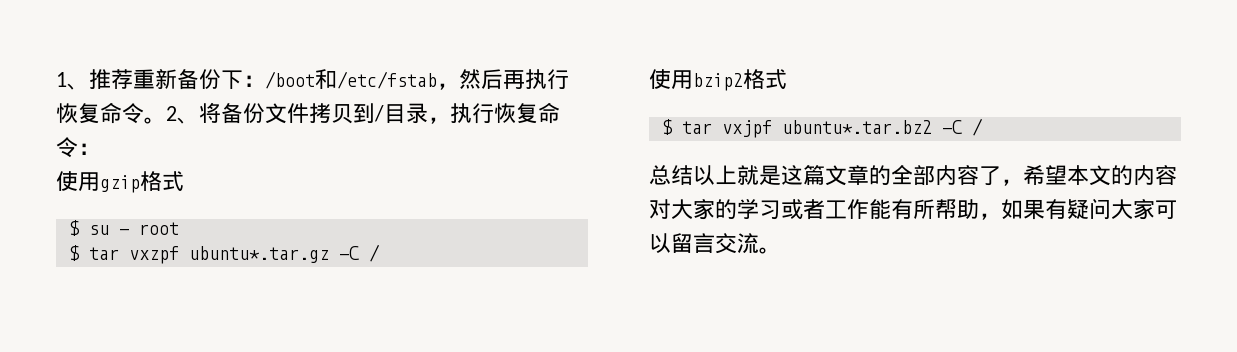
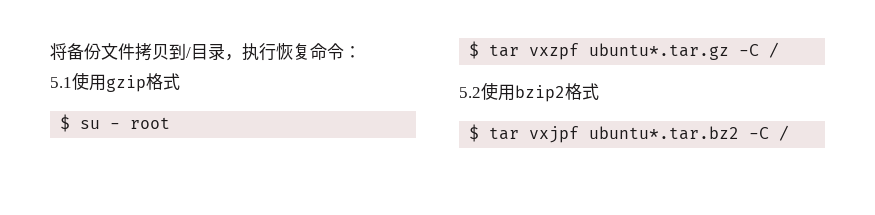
[56,69,569,90] [56,102,199,124] 1、推荐重新备份下：/boot和/etc/fstab，然后再执行恢复命令。2、 -> (50, 51) none
(100, 149) none -> [50,77,72,88] 5.1
(380, 253) none -> [459,87,481,98] 5.2
[649,165,1177,186] [649,198,1177,220] [649,233,781,254] // 总结以上就是这篇文章的全部内容了，希望本文的内容对大家的学习或者工作能有所帮助，如果有疑问大家可以留言交流。 -> (790, 133) none

